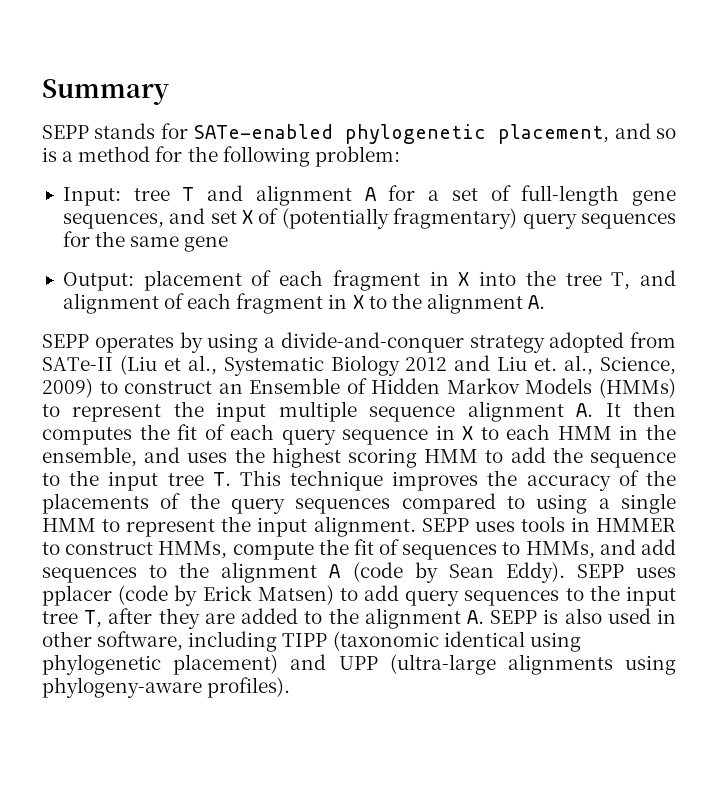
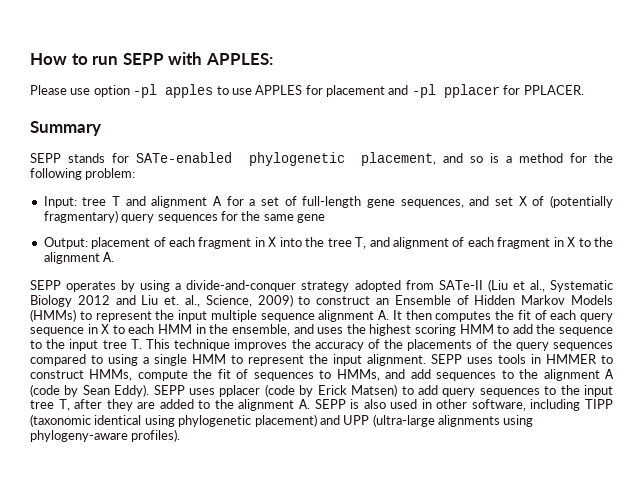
(42, 92) none -> [30,52,273,65] [30,84,584,98] How to run SEPP with APPLES: // Please use option -pl apples to use APPLES for placement and -pl pplacer for PPLACER. //

